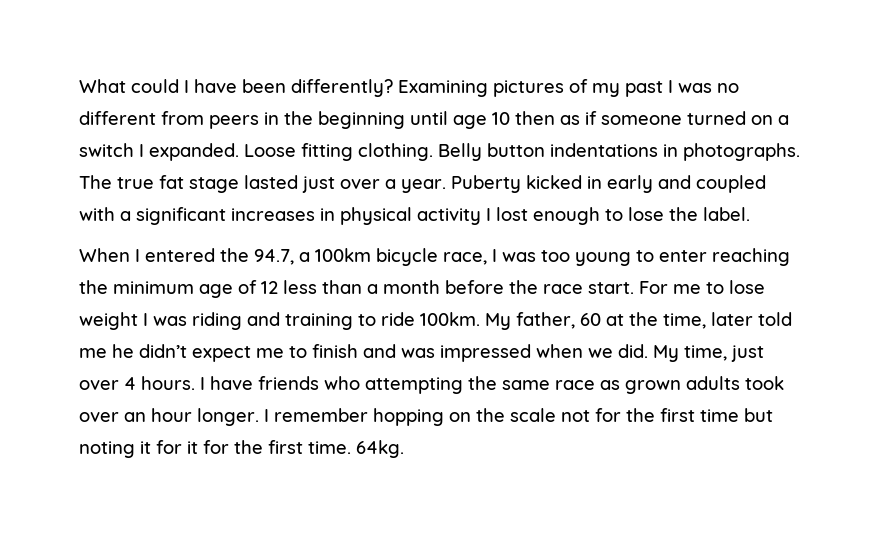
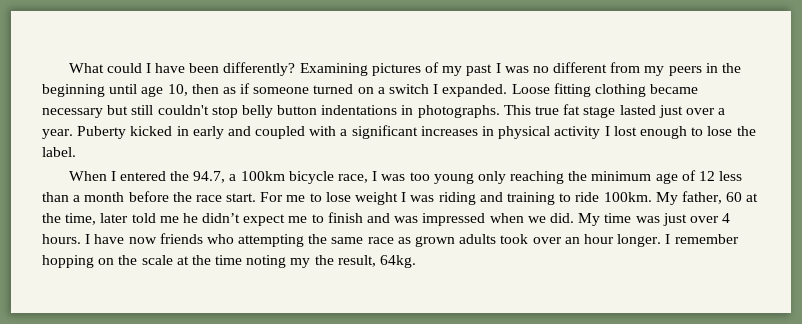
(204, 118) none -> [644,66,665,76] my
[492,112,510,125] 10 -> [167,84,188,96] 10,
[358,143,482,161] clothing. Belly -> [594,84,699,97] [42,105,273,118] clothing became necessary but still couldn't stop belly
[79,175,112,189] The -> [503,105,531,115] This
[636,250,707,262] to enter -> [477,171,506,184] only
[684,345,727,361] time, -> [604,213,660,223] time was
(253, 383) none -> [128,237,157,244] now
[561,408,773,422] [79,440,351,458] not for the first time but noting it for it for the first time. -> [176,255,376,268] at the time noting my the result,

